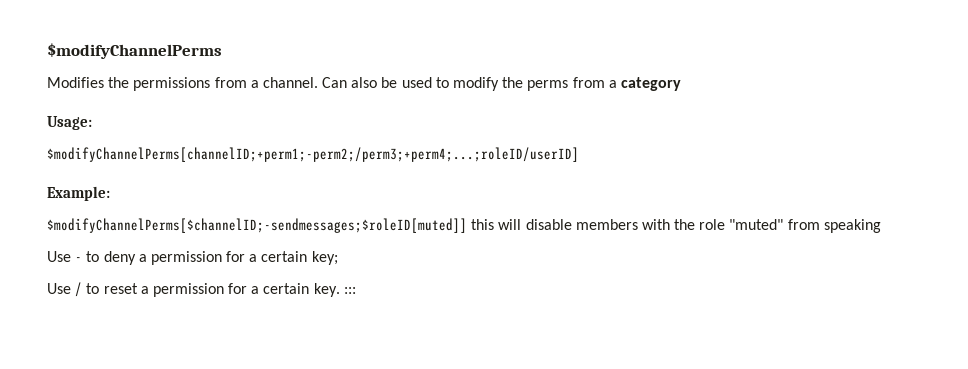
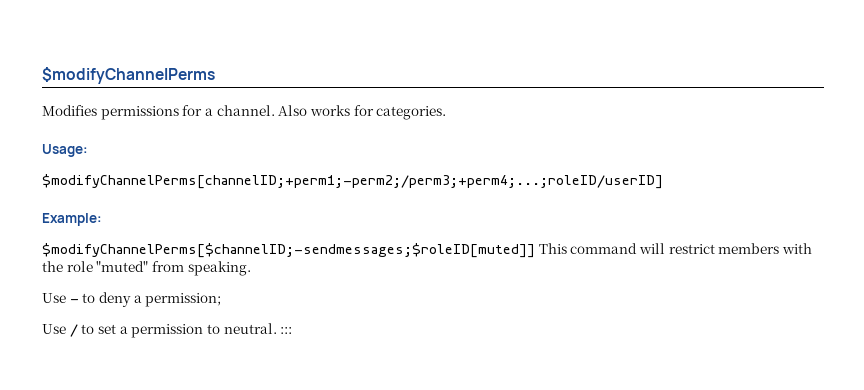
[108,77,681,91] the permissions from a channel. Can also be used to modify the perms from a category -> [100,105,447,120] permissions for a channel. Also works for categories.
[471,219,572,230] this will disable -> [538,243,715,254] This command will restrict
[823,219,881,233] speaking -> [187,261,251,276] speaking.
[150,251,338,265] permission for a certain key; -> [145,293,222,307] permission;
[103,283,340,297] reset a permission for a certain key. -> [97,323,277,338] set a permission to neutral.

